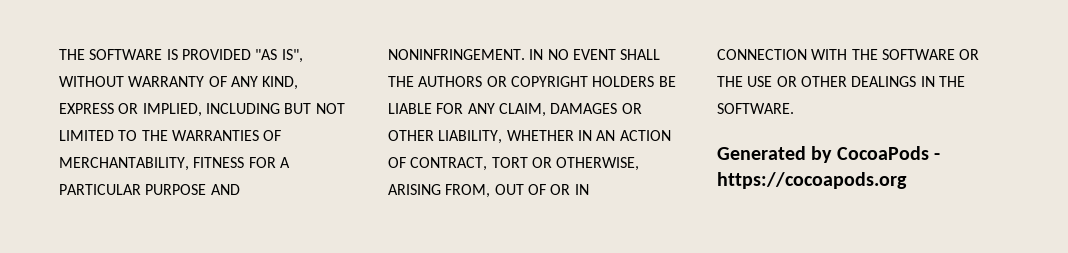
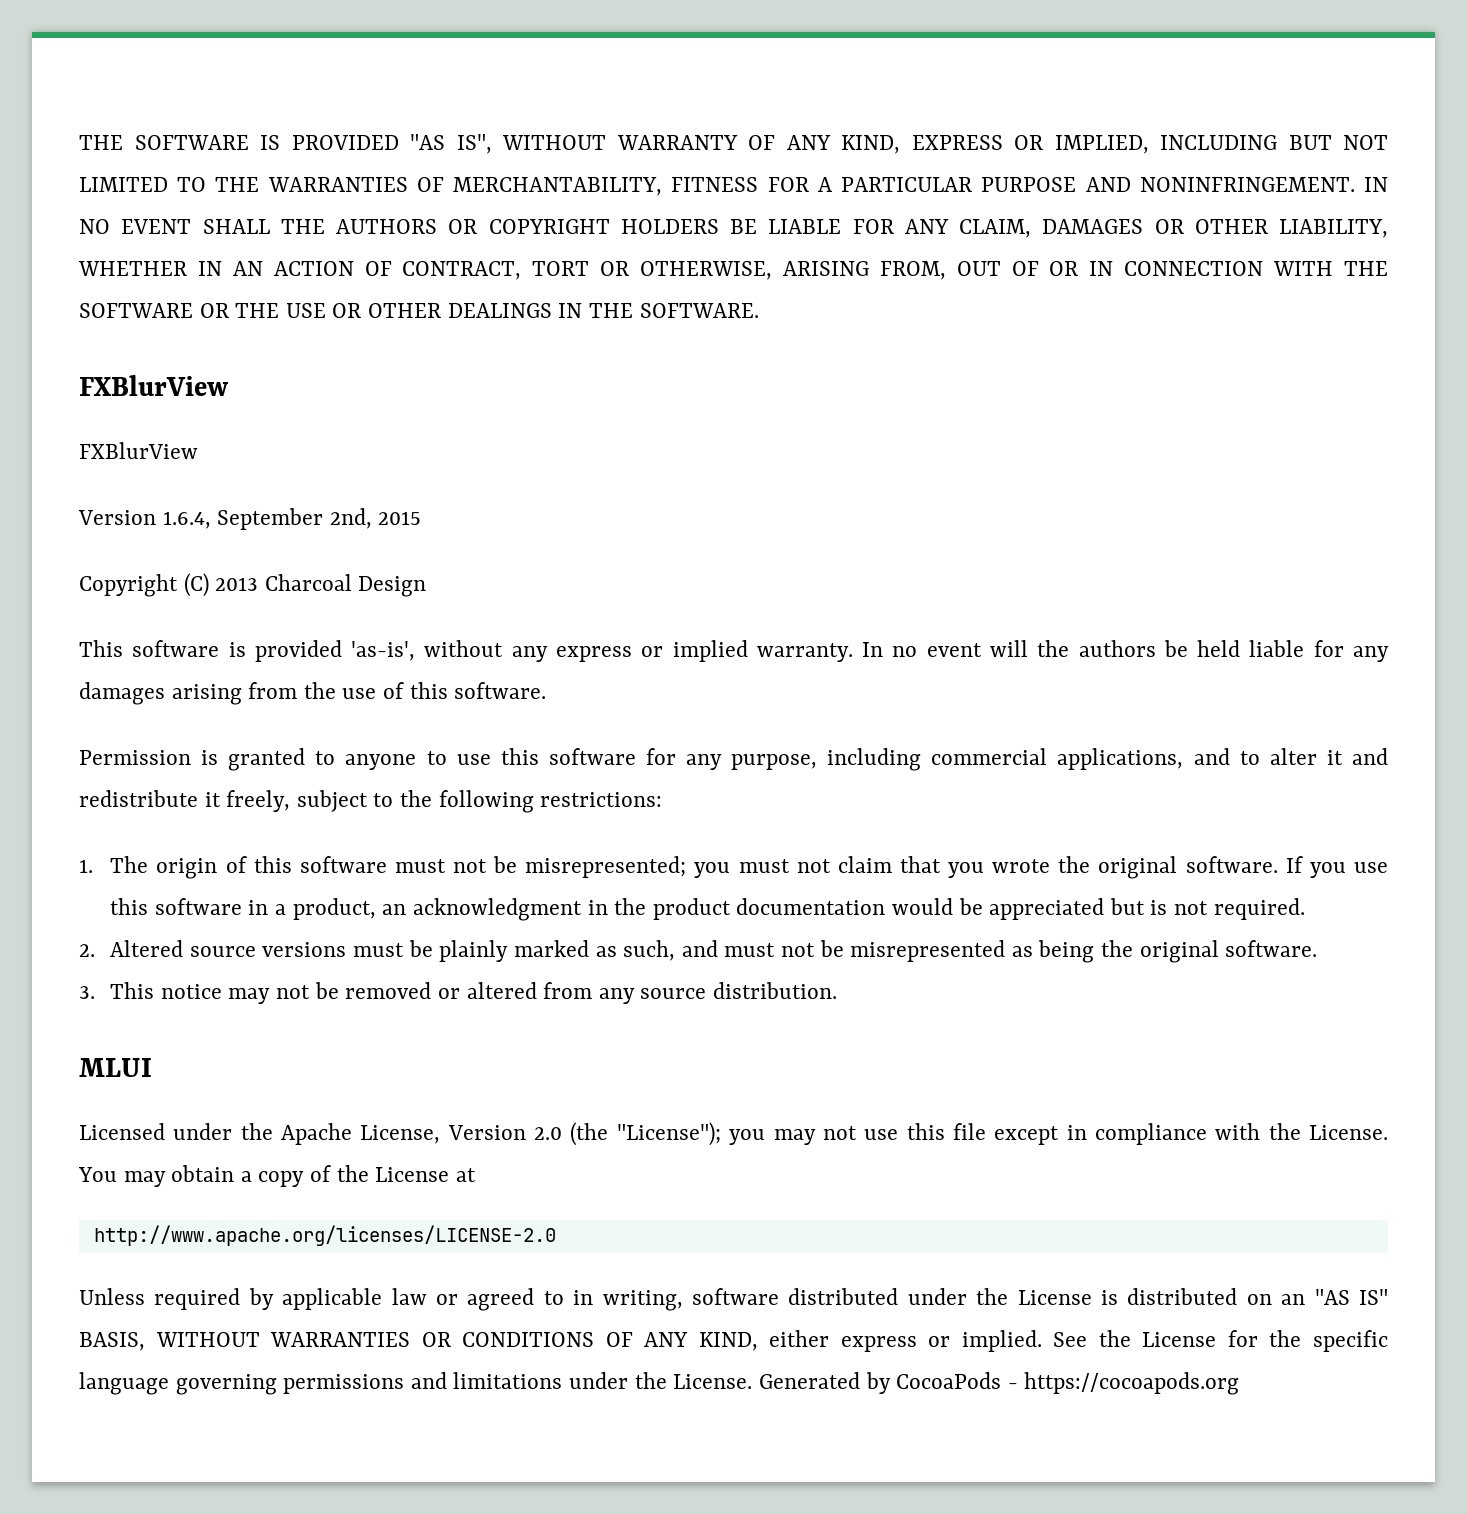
(794, 108) none -> [79,375,228,396] [79,442,198,459] [78,508,422,530] [79,573,427,597] [79,640,1389,662] [79,682,547,705] [79,748,1389,771] [79,790,663,813] [79,856,1389,879] [110,898,1305,921] [79,940,1318,963] [79,982,838,1004] [79,1058,152,1077] [79,1122,1388,1146] [78,1165,476,1187] [93,1225,556,1246] [79,1288,1389,1311] [79,1330,1388,1352] [79,1372,753,1395] FXBlurView // FXBlurView // Version 1.6.4, September 2nd, 2015 // Copyright (C) 2013 Charcoal Design // This software is provided 'as-is', without any express or implied warranty. In no event will the authors be held liable for any damages arising from the use of this software. // Permission is granted to anyone to use this software for any purpose, including commercial applications, and to alter it and redistribute it freely, subject to the following restrictions: // 1. The origin of this software must not be misrepresented; you must not claim that you wrote the original software. If you use this software in a product, an acknowledgment in the product documentation would be appreciated but is not required. // 2. Altered source versions must be plainly marked as such, and must not be misrepresented as being the original software. // 3. This notice may not be removed or altered from any source distribution. // MLUI // Licensed under the Apache License, Version 2.0 (the "License"); you may not use this file except in compliance with the License. You may obtain a copy of the License at // http://www.apache.org/licenses/LICENSE-2.0 // Unless required by applicable law or agreed to in writing, software distributed under the License is distributed on an "AS IS" BASIS, WITHOUT WARRANTIES OR CONDITIONS OF ANY KIND, either express or implied. See the License for the specific language governing permissions and limitations under the License.

